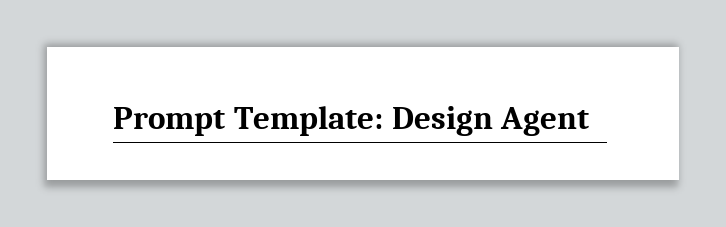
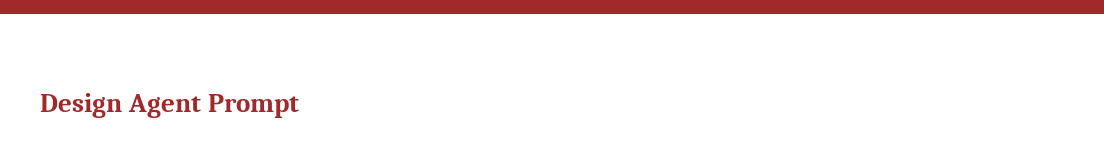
[113,106,383,136] Prompt Template: -> (40, 105) none
(590, 121) none -> [208,94,300,118] Prompt

